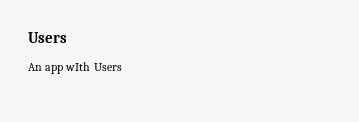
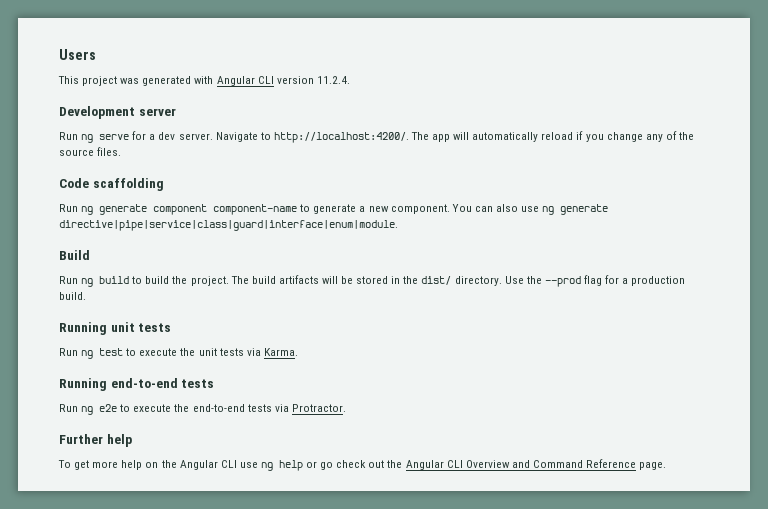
[28,62,122,74] An app wIth Users -> [58,76,350,86] [59,106,176,119] [59,131,694,143] [59,147,122,156] [59,178,164,191] [59,204,609,215] [59,220,398,231] [59,250,90,260] [59,275,686,287] [59,292,86,300] [59,322,172,335] [59,348,298,359] [59,378,215,391] [59,404,346,415] [59,434,132,447] [58,459,667,471] This project was generated with Angular CLI version 11.2.4. // Development server // Run ng serve for a dev server. Navigate to http://localhost:4200/. The app will automatically reload if you change any of the source files. // Code scaffolding // Run ng generate component component-name to generate a new component. You can also use ng generate directive|pipe|service|class|guard|interface|enum|module. // Build // Run ng build to build the project. The build artifacts will be stored in the dist/ directory. Use the --prod flag for a production build. // Running unit tests // Run ng test to execute the unit tests via Karma. // Running end-to-end tests // Run ng e2e to execute the end-to-end tests via Protractor. // Further help // To get more help on the Angular CLI use ng help or go check out the Angular CLI Overview and Command Reference page.

